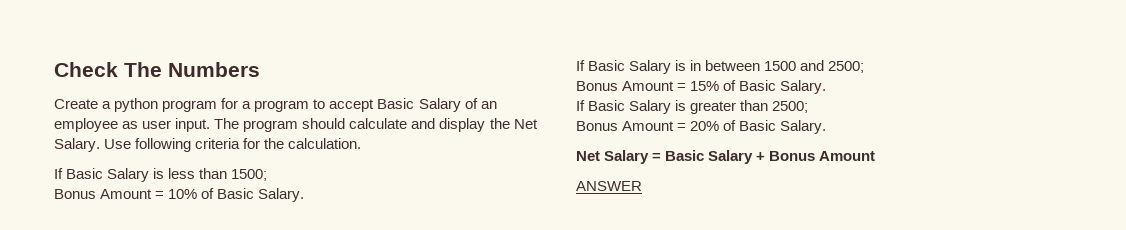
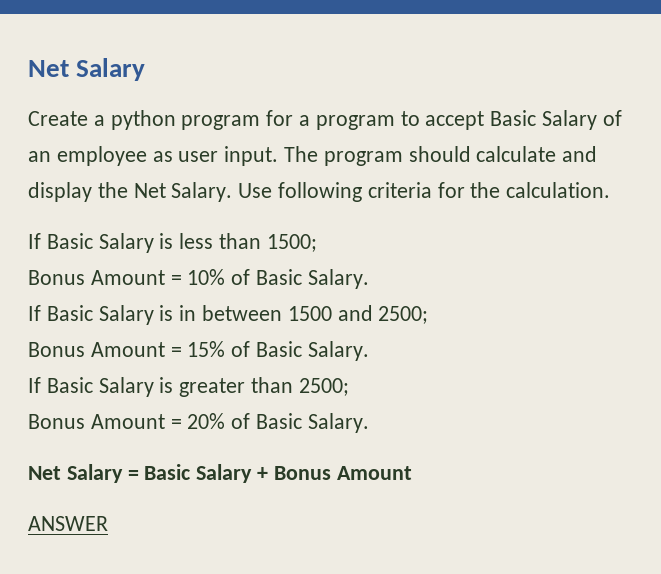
[54,62,260,77] Check The Numbers -> [28,58,146,81] Net Salary

